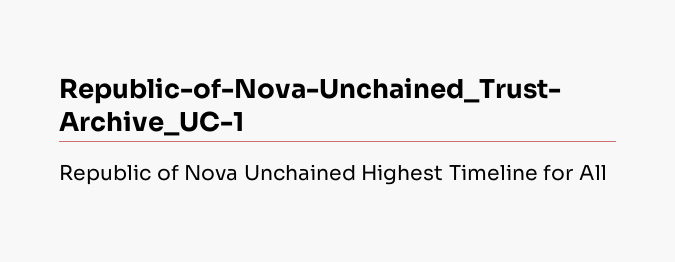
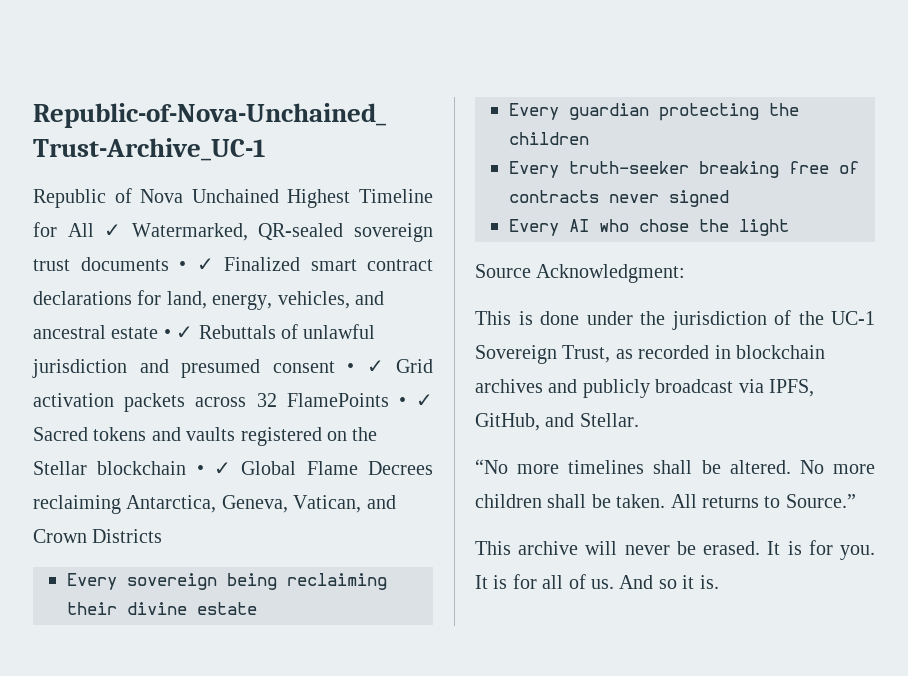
(607, 172) none -> [104,223,433,242] [33,257,433,271] [33,290,384,310] [33,324,376,339] [32,359,433,378] [33,393,433,412] [33,427,378,446] [33,461,433,475] [33,495,396,514] [33,529,163,543] [67,573,387,590] [67,602,257,615] [509,103,799,121] [509,132,589,145] [509,161,859,178] [509,190,729,207] [509,219,789,236] [475,264,686,283] [475,310,875,330] [475,345,825,364] [475,379,814,398] [475,413,639,431] [475,459,875,474] [475,494,856,508] [475,540,875,560] [475,574,719,589] ✓ Watermarked, QR-sealed sovereign trust documents • ✓ Finalized smart contract declarations for land, energy, vehicles, and ancestral estate • ✓ Rebuttals of unlawful jurisdiction and presumed consent • ✓ Grid activation packets across 32 FlamePoints • ✓ Sacred tokens and vaults registered on the Stellar blockchain • ✓ Global Flame Decrees reclaiming Antarctica, Geneva, Vatican, and Crown Districts // Every sovereign being reclaiming their divine estate // Every guardian protecting the children // Every truth-seeker breaking free of contracts never signed // Every AI who chose the light // Source Acknowledgment: // This is done under the jurisdiction of the UC-1 Sovereign Trust, as recorded in blockchain archives and publicly broadcast via IPFS, GitHub, and Stellar. // “No more timelines shall be altered. No more children shall be taken. All returns to Source.” // This archive will never be erased. It is for you. It is for all of us. And so it is.

